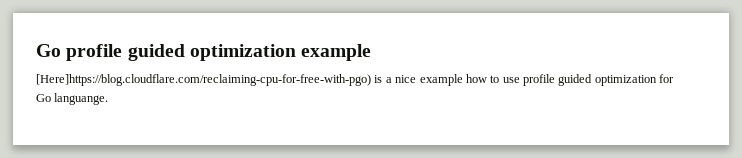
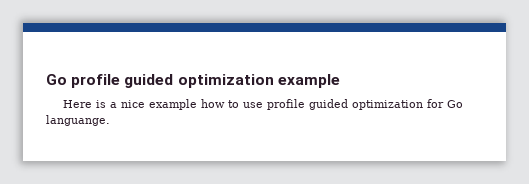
[36,74,371,86] [Here]https://blog.cloudflare.com/reclaiming-cpu-for-free-with-pgo) -> [63,100,93,108] Here

